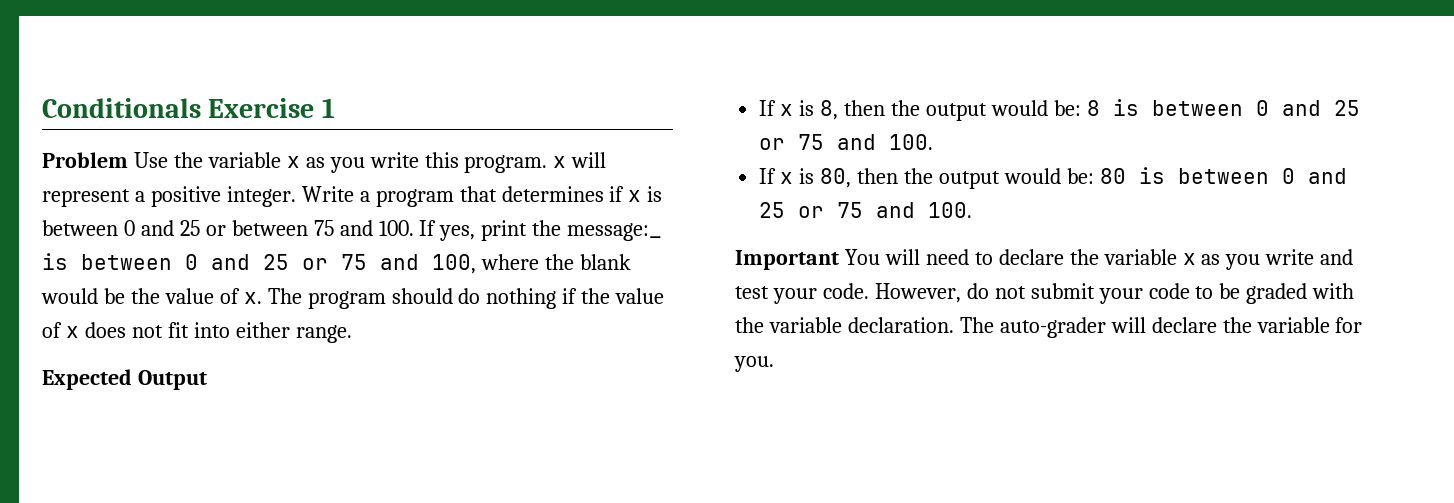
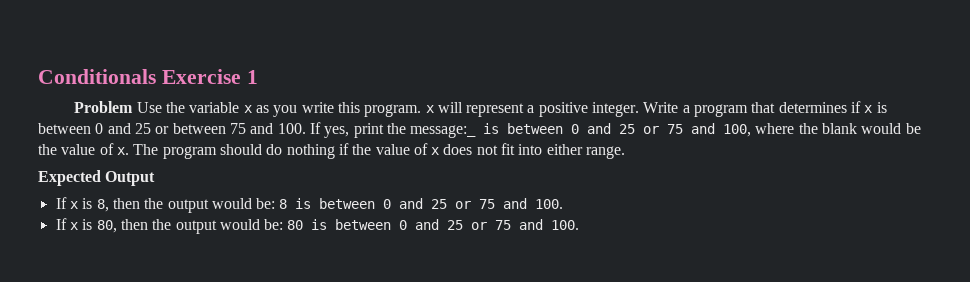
[735,249,1354,270] [735,283,1355,304] [735,317,1363,338] [734,356,774,372] // Important You will need to declare the variable x as you write and test your code. However, do not submit your code to be graded with the variable declaration. The auto-grader will declare the variable for you. -> (580, 225) none

